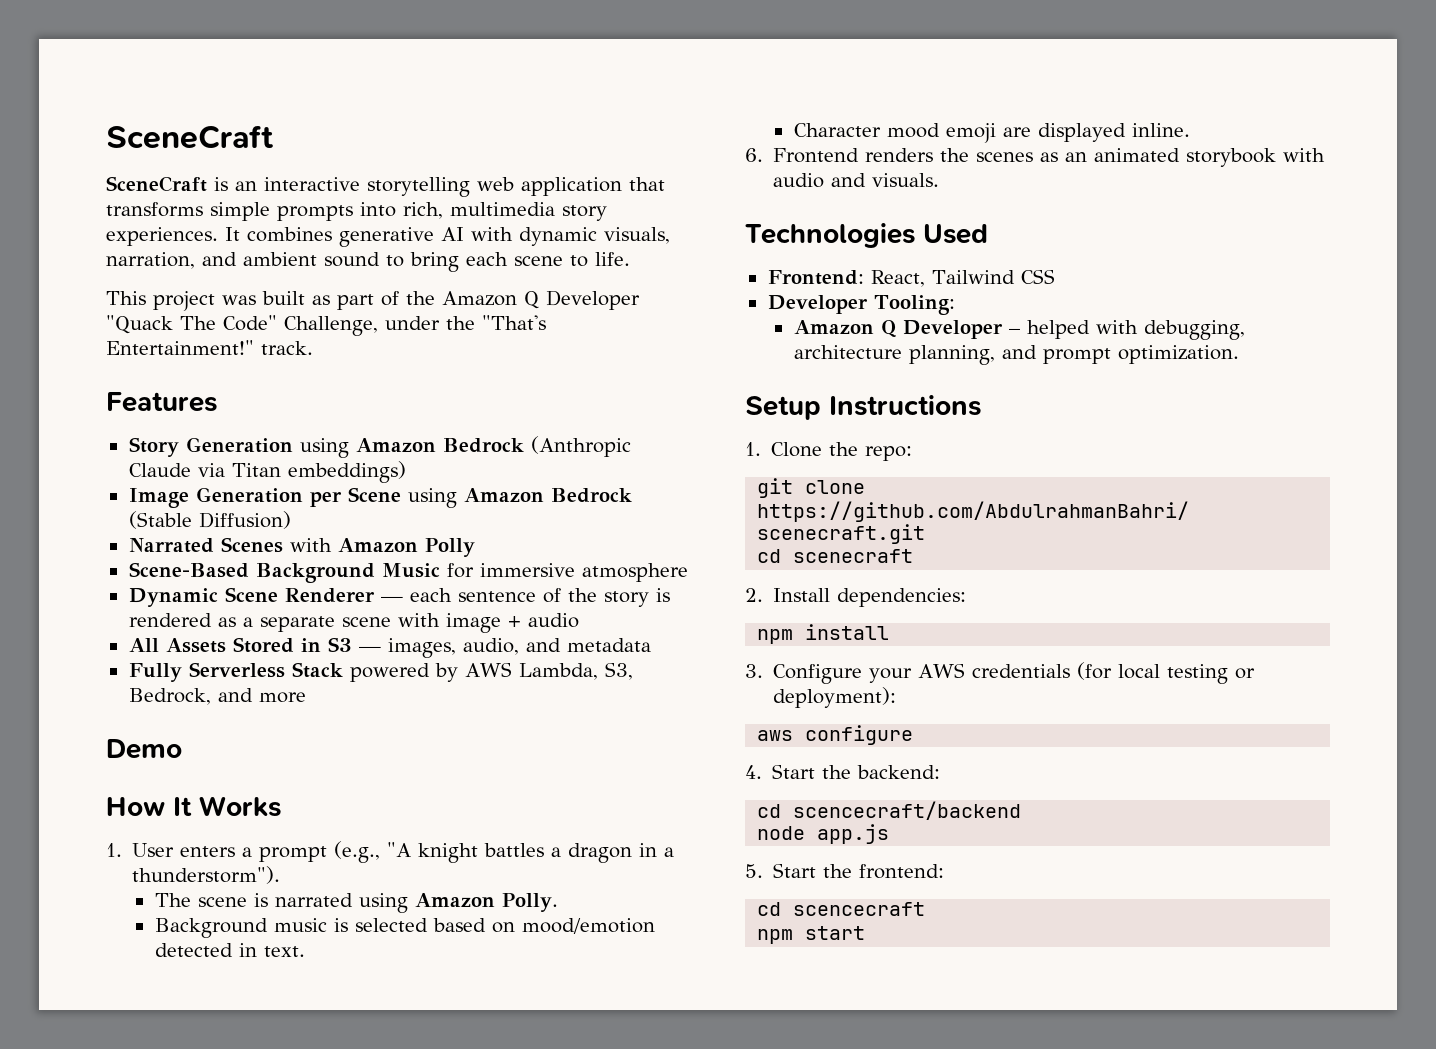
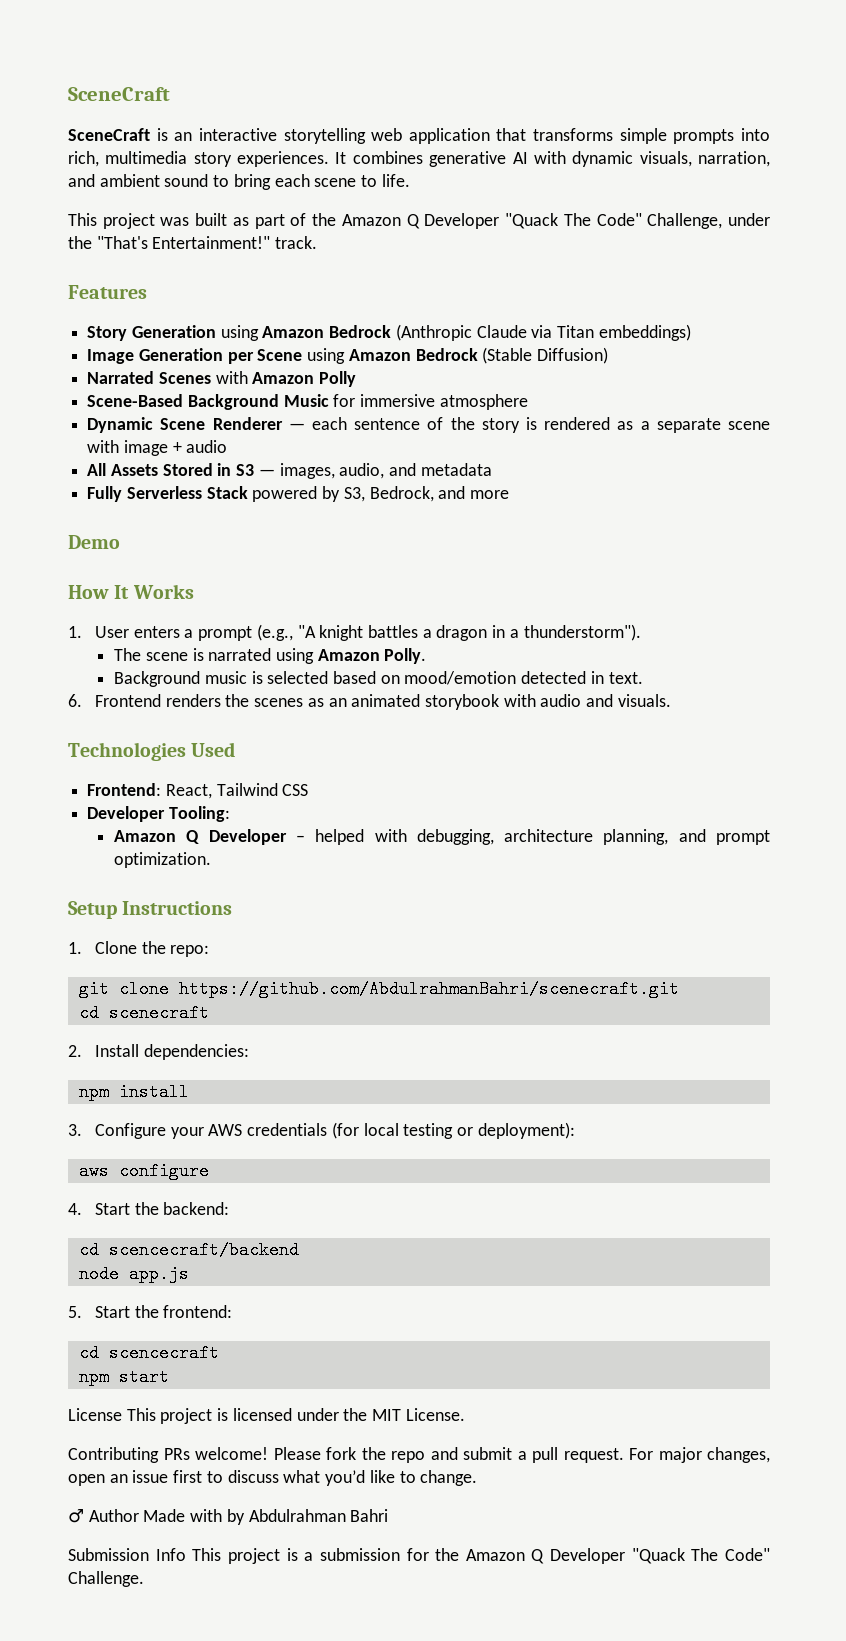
[464,662,598,680] AWS Lambda, -> (341, 494) none
[793,123,1190,143] // Character mood emoji are displayed inline. -> (643, 678) none
(866, 933) none -> [68,1408,465,1424] [68,1447,770,1463] [68,1470,478,1486] [68,1509,389,1525] [68,1548,770,1564] [68,1571,144,1587] // License This project is licensed under the MIT License. // Contributing PRs welcome! Please fork the repo and submit a pull request. For major changes, open an issue first to discuss what you’d like to change. // ♂ Author Made with by Abdulrahman Bahri // Submission Info This project is a submission for the Amazon Q Developer "Quack The Code" Challenge.

